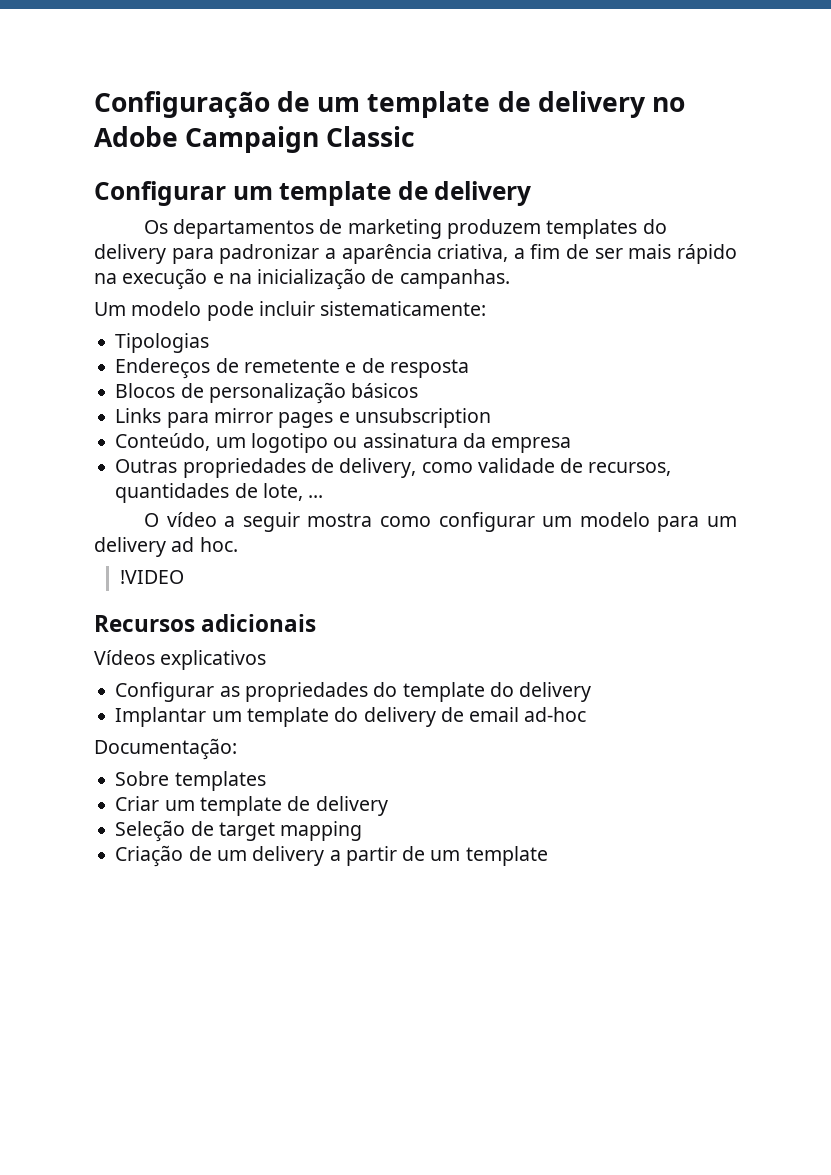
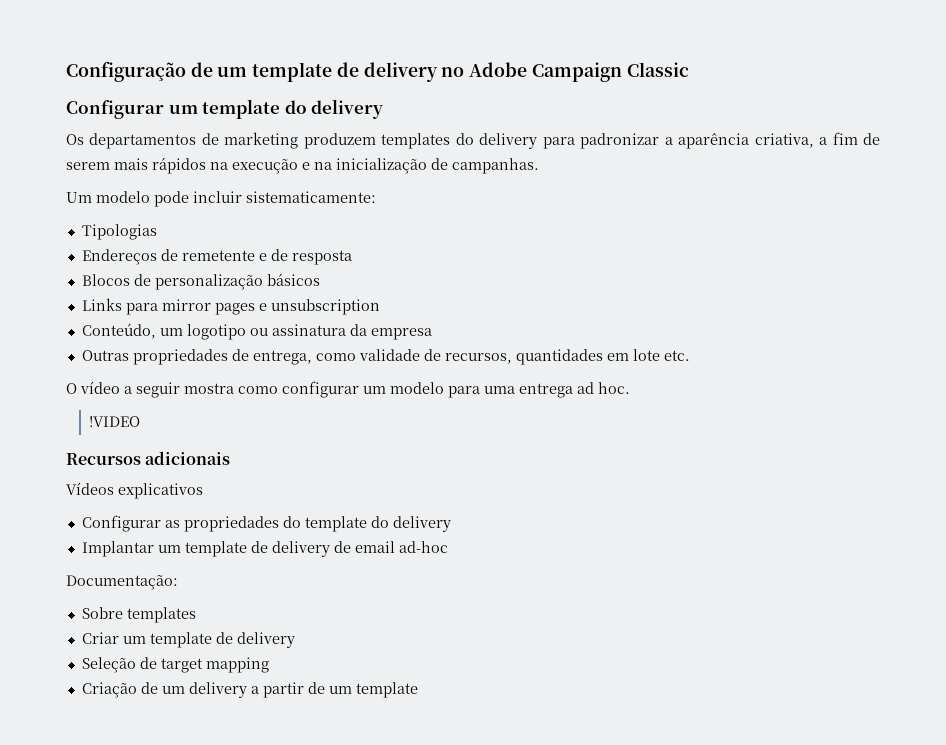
[397,181,428,200] de -> [284,100,307,114] do
[594,244,737,264] ser mais rápido -> [66,157,206,174] serem mais rápidos
[339,458,417,478] delivery, -> [252,350,312,365] entrega,
[234,483,324,501] de lote, ... -> [606,349,690,361] em lote etc.
[706,516,737,527] [94,537,166,557] um delivery -> [484,383,573,398] uma entrega
[334,707,359,722] do -> [250,541,268,553] de

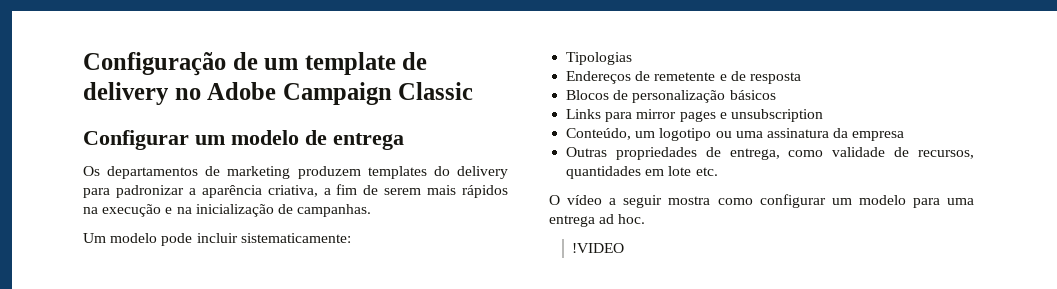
[202,99,384,119] template do delivery -> [231,130,404,150] modelo de entrega
(268, 332) none -> [735,131,763,138] uma
[66,451,231,465] [66,482,203,499] [81,515,451,532] [81,541,448,557] [66,574,178,590] [81,607,196,623] [81,632,295,648] [81,657,269,673] [81,682,418,698] // Recursos adicionais // Vídeos explicativos // Configurar as propriedades do template do delivery // Implantar um template de delivery de email ad-hoc // Documentação: // Sobre templates // Criar um template de delivery // Seleção de target mapping // Criação de um delivery a partir de um template -> (625, 248) none

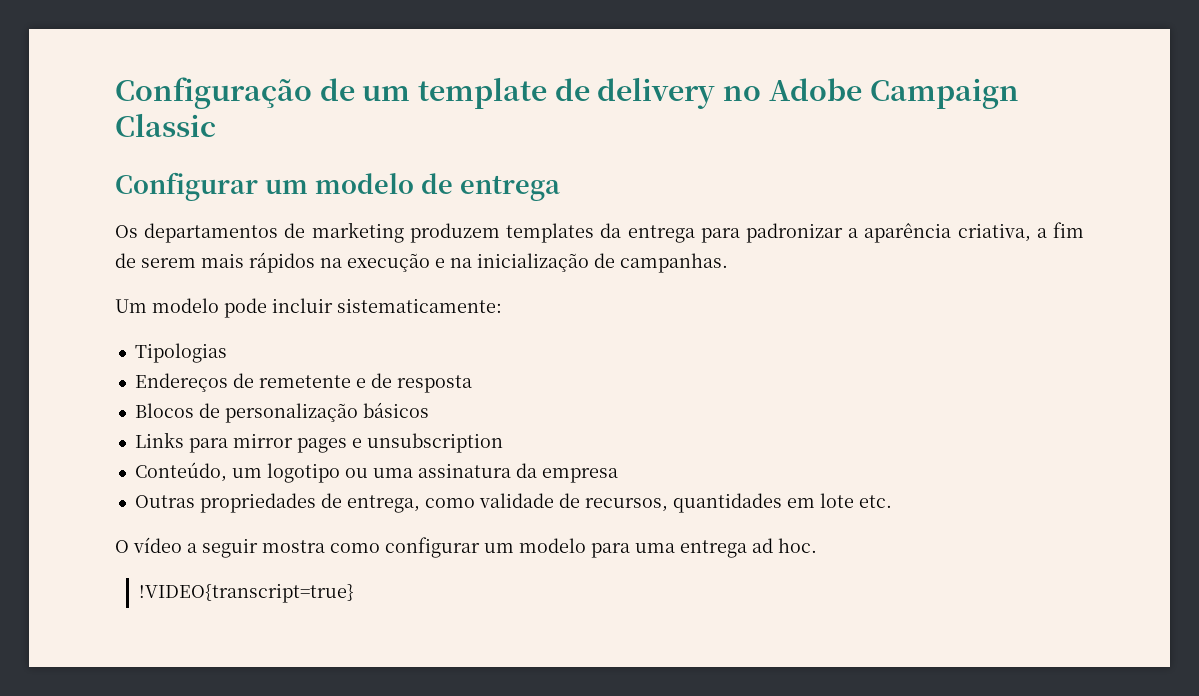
[433,166,509,179] do delivery -> [600,223,695,243] da entrega
[572,243,625,253] !VIDEO -> [138,583,354,603] !VIDEO{transcript=true}

